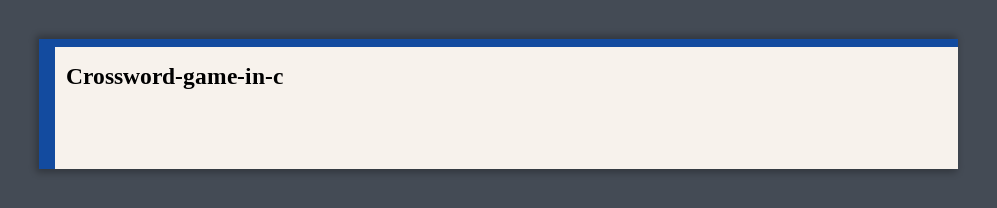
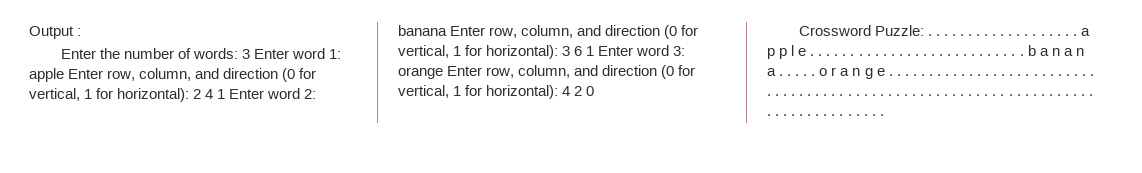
[66,68,283,89] Crossword-game-in-c -> [29,26,82,39] [60,48,342,59] [29,68,317,82] [29,88,317,102] [398,25,699,39] [398,45,686,59] [398,65,696,79] [398,85,595,99] [798,25,1090,36] [767,45,1084,59] [767,67,1094,79] [767,94,1094,96] [767,114,884,116] Output : // Enter the number of words: 3 Enter word 1: apple Enter row, column, and direction (0 for vertical, 1 for horizontal): 2 4 1 Enter word 2: banana Enter row, column, and direction (0 for vertical, 1 for horizontal): 3 6 1 Enter word 3: orange Enter row, column, and direction (0 for vertical, 1 for horizontal): 4 2 0 // Crossword Puzzle: . . . . . . . . . . . . . . . . . . . a p p l e . . . . . . . . . . . . . . . . . . . . . . . . . . . b a n a n a . . . . . o r a n g e . . . . . . . . . . . . . . . . . . . . . . . . . . . . . . . . . . . . . . . . . . . . . . . . . . . . . . . . . . . . . . . . . . . . . . . . . . . . . . . . . .

